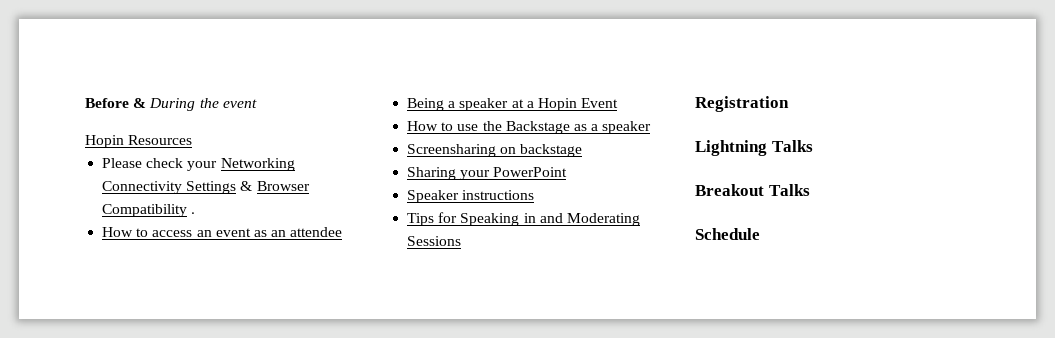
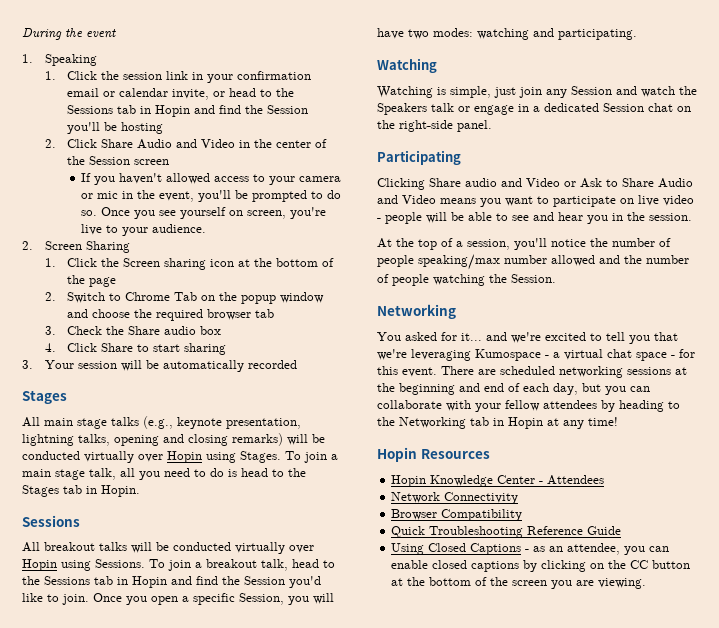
[85,98,147,108] Before & -> (22, 34) none
[85,135,193,148] [102,158,295,171] Hopin Resources // Please check your Networking -> [22,54,97,66] [44,71,311,83] [66,88,294,100] [66,105,308,117] [66,122,163,134] [44,139,327,149] [66,156,169,165] [81,173,342,185] [81,190,342,202] [81,207,327,219] [81,224,207,236] [22,241,130,253] [44,258,334,270] [66,275,116,287] [44,292,324,304] [66,309,274,321] [44,326,221,335] [44,343,226,355] [22,360,297,372] [22,390,67,404] [22,416,301,429] [22,433,325,446] [22,451,338,463] [22,468,306,480] [22,485,140,497] [22,515,80,527] [22,542,314,554] [22,559,335,571] [22,576,321,588] [22,593,334,605] [377,28,637,40] [377,58,437,73] [377,86,697,98] [377,103,691,115] [377,120,492,132] [377,150,461,165] [377,178,693,190] [377,195,694,207] [377,212,692,224] [377,238,671,250] [377,254,689,270] [377,274,556,286] [377,304,456,319] [377,332,678,344] [377,349,695,361] [377,366,687,378] [377,383,650,395] [377,400,680,412] [377,417,618,429] [377,447,490,462] [391,475,605,487] [391,492,441,503] 1. Speaking // 1. Click the session link in your confirmation email or calendar invite, or head to the Sessions tab in Hopin and find the Session you'll be hosting // 2. Click Share Audio and Video in the center of the Session screen // If you haven't allowed access to your camera or mic in the event, you'll be prompted to do so. Once you see yourself on screen, you're live to your audience. // 2. Screen Sharing // 1. Click the Screen sharing icon at the bottom of the page // 2. Switch to Chrome Tab on the popup window and choose the required browser tab // 3. Check the Share audio box // 4. Click Share to start sharing // 3. Your session will be automatically recorded // Stages // All main stage talks (e.g., keynote presentation, lightning talks, opening and closing remarks) will be conducted virtually over Hopin using Stages. To join a main stage talk, all you need to do is head to the Stages tab in Hopin. // Sessions // All breakout talks will be conducted virtually over Hopin using Sessions. To join a breakout talk, head to the Sessions tab in Hopin and find the Session you'd like to join. Once you open a specific Session, you will have two modes: watching and participating. // Watching // Watching is simple, just join any Session and watch the Speakers talk or engage in a dedicated Session chat on the right-side panel. // Participating // Clicking Share audio and Video or Ask to Share Audio and Video means you want to participate on live video - people will be able to see and hear you in the session. // At the top of a session, you'll notice the number of people speaking/max number allowed and the number of people watching the Session. // Networking // You asked for it... and we're excited to tell you that we're leveraging Kumospace - a virtual chat space - for this event. There are scheduled networking sessions at the beginning and end of each day, but you can collaborate with your fellow attendees by heading to the Networking tab in Hopin at any time! // Hopin Resources // Hopin Knowledge Center - Attendees // Network
[186,181,253,194] Settings & -> (519, 498) //
[191,212,196,214] [102,227,343,237] [407,98,619,111] [407,121,652,134] [407,144,583,157] [407,167,568,180] [407,190,535,203] [407,212,640,226] [407,236,462,246] [695,96,789,112] [695,140,813,156] [695,184,810,196] [695,228,760,240] . // How to access an event as an attendee // Being a speaker at a Hopin Event // How to use the Backstage as a speaker // Screensharing on backstage // Sharing your PowerPoint // Speaker instructions // Tips for Speaking in and Moderating Sessions // Registration // Lightning Talks // Breakout Talks // Schedule -> [391,526,622,538] [391,543,670,555] [391,560,691,572] [391,577,647,589] // Quick Troubleshooting Reference Guide // Using Closed Captions - as an attendee, you can enable closed captions by clicking on the CC button at the bottom of the screen you are viewing.

